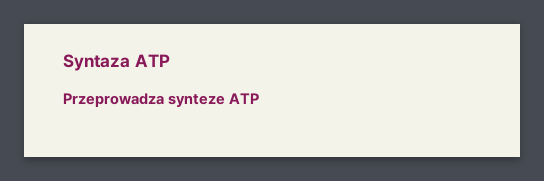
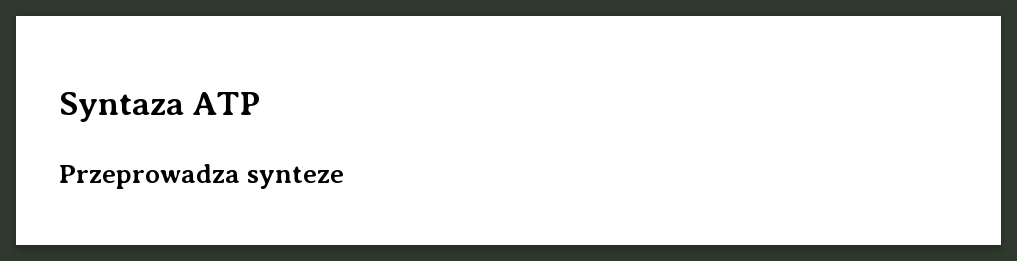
[229,93,260,104] ATP -> (345, 177) none

